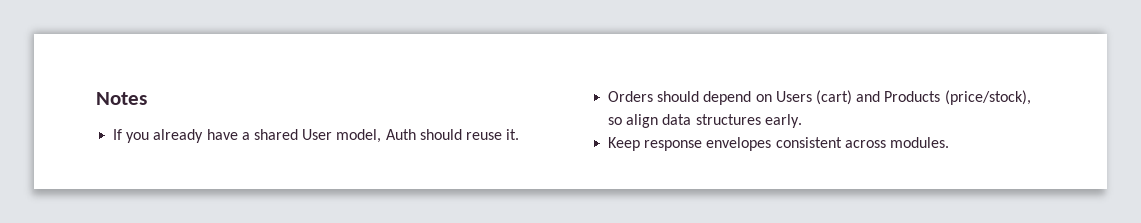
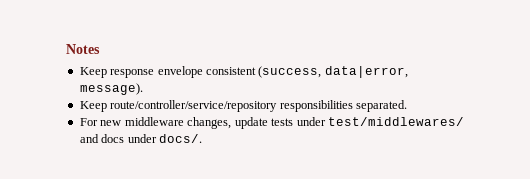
[113,129,520,143] [608,90,1031,105] [608,114,802,128] [608,137,949,151] If you already have a shared User model, Auth should reuse it. // Orders should depend on Users (cart) and Products (price/stock), so align data structures early. // Keep response envelopes consistent across modules. -> [79,66,408,78] [79,83,143,95] [79,100,407,112] [79,117,465,129] [79,134,202,143] Keep response envelope consistent (success, data|error, message). // Keep route/controller/service/repository responsibilities separated. // For new middleware changes, update tests under test/middlewares/ and docs under docs/.

